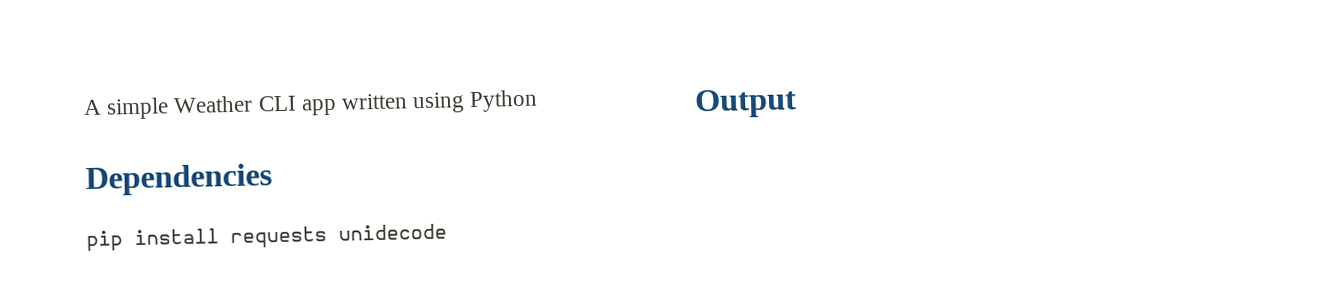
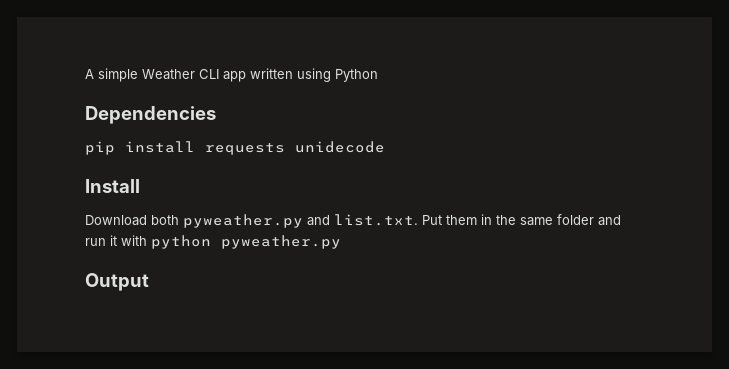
(447, 232) none -> [85,179,140,193] [85,214,621,228] [85,235,341,249] // Install // Download both pyweather.py and list.txt. Put them in the same folder and run it with python pyweather.py

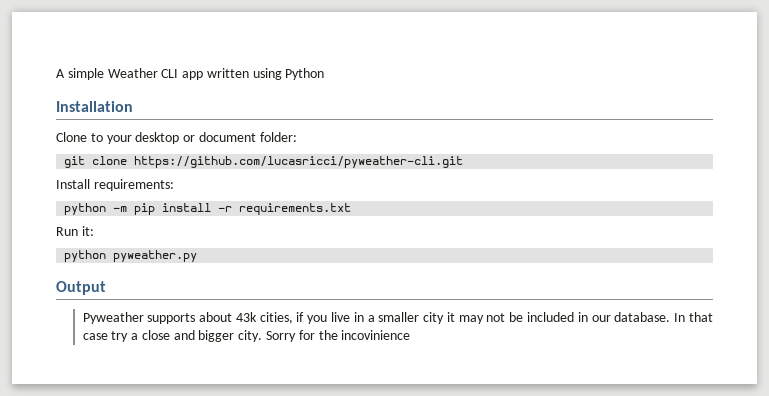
[85,106,216,124] [85,141,385,155] [85,179,140,193] [85,214,621,228] [85,235,341,249] [85,273,149,291] Dependencies // pip install requests unidecode // Install // Download both pyweather.py and list.txt. Put them in the same folder and run it with python pyweather.py // Output -> [56,101,133,112] [56,132,297,144] [64,156,464,168] [56,179,174,191] [64,203,352,215] [56,226,94,236] [64,250,198,262] [56,281,106,295] [82,312,713,324] [82,330,411,342] Installation // Clone to your desktop or document folder: // git clone https://github.com/lucasricci/pyweather-cli.git // Install requirements: // python -m pip install -r requirements.txt // Run it: // python pyweather.py // Output // Pyweather supports about 43k cities, if you live in a smaller city it may not be included in our database. In that case try a close and bigger city. Sorry for the incovinience

